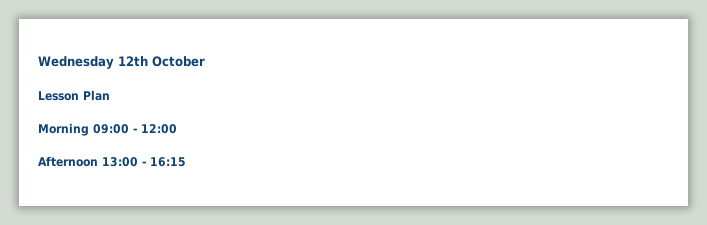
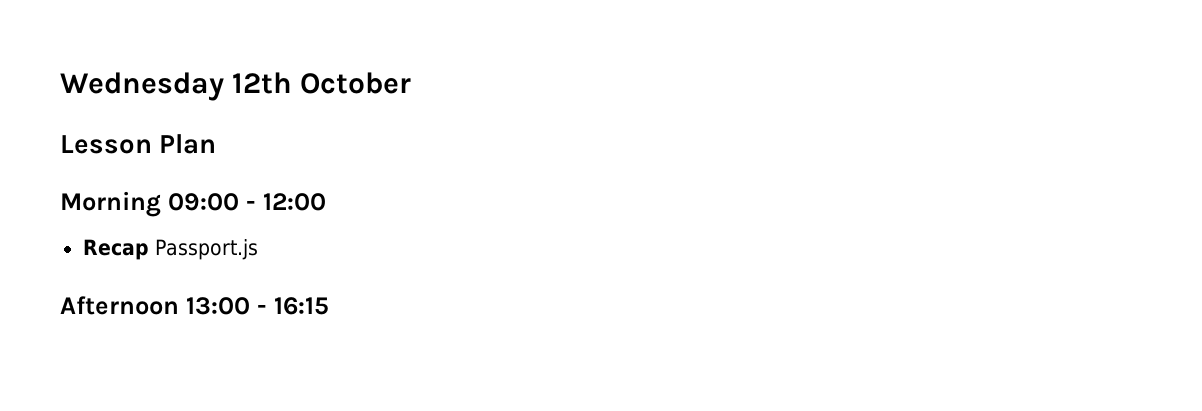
(177, 129) none -> [82,239,258,260] // Recap Passport.js

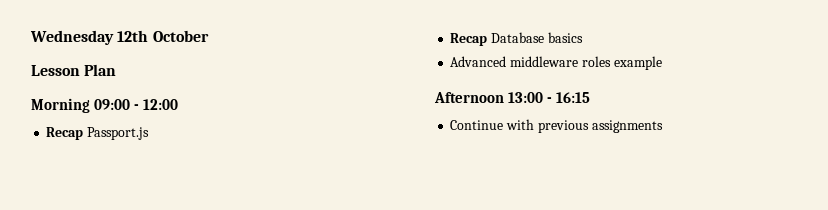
(258, 249) none -> [450,32,583,46] [450,56,662,70] // Recap Database basics // Advanced middleware roles example
(329, 306) none -> [450,119,663,133] // Continue with previous assignments

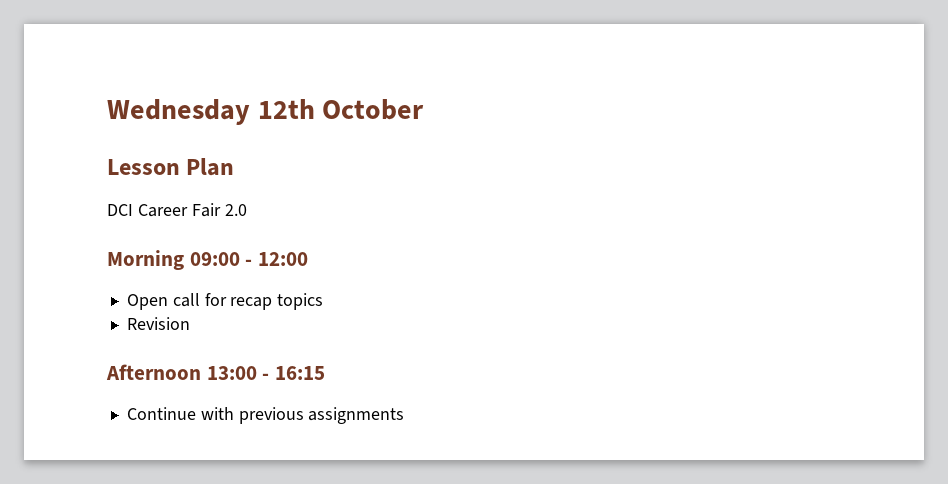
(117, 70) none -> [107,203,247,217] // DCI Career Fair 2.0
[46,127,150,140] [450,32,583,46] [450,56,662,70] Recap Passport.js // Recap Database basics // Advanced middleware roles example -> [126,293,324,310] [126,317,190,330] Open call for recap topics // Revision

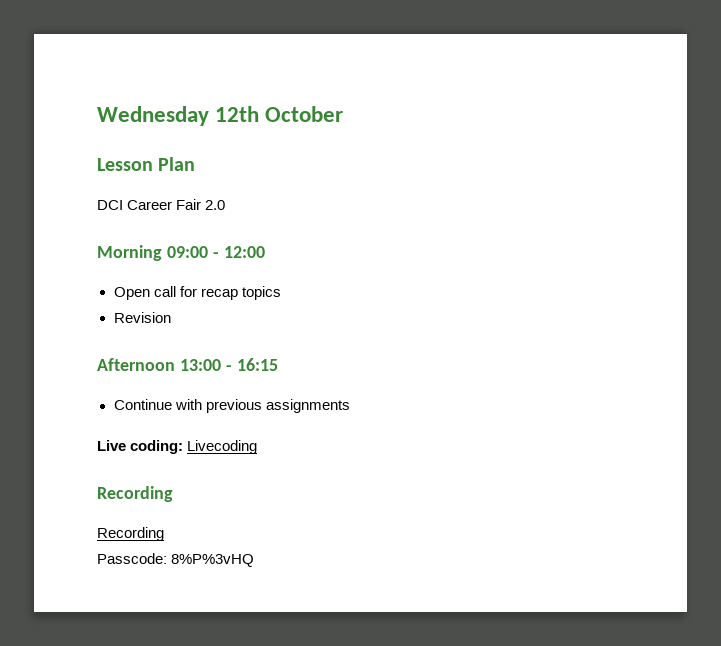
(405, 415) none -> [97,440,258,454] [97,486,173,502] [97,527,164,541] [97,553,255,567] // Live coding: Livecoding // Recording // Recording // Passcode: 8%P%3vHQ

